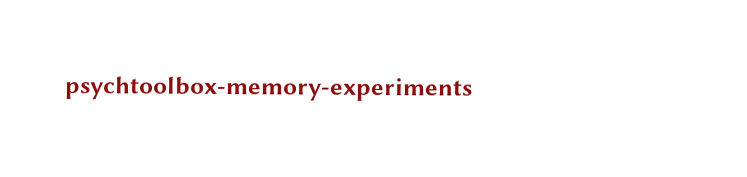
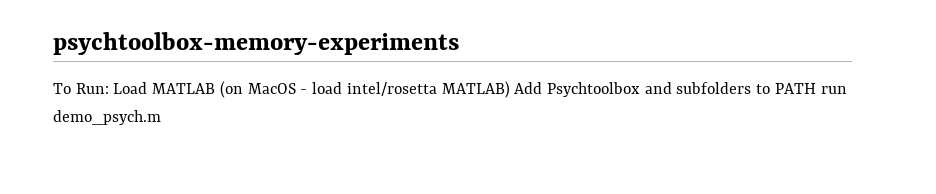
(473, 89) none -> [53,81,847,98] [53,110,161,125] // To Run: Load MATLAB (on MacOS - load intel/rosetta MATLAB) Add Psychtoolbox and subfolders to PATH run demo_psych.m

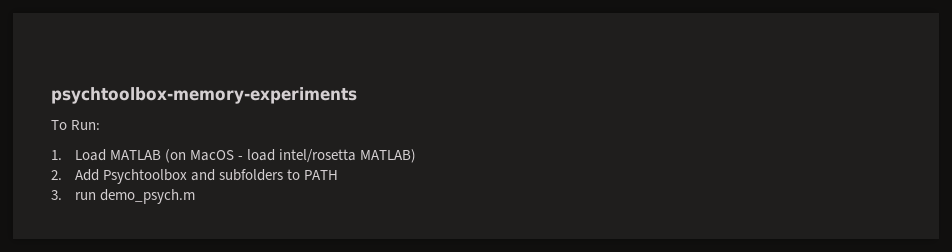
(109, 88) none -> [51,150,62,160] // 1.
(510, 89) none -> [51,170,62,180] // 2.
(816, 88) none -> [51,190,62,200] // 3.

